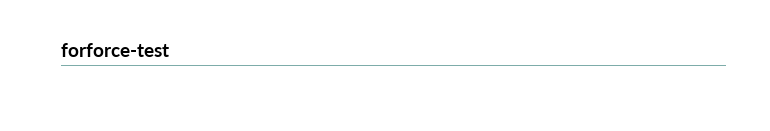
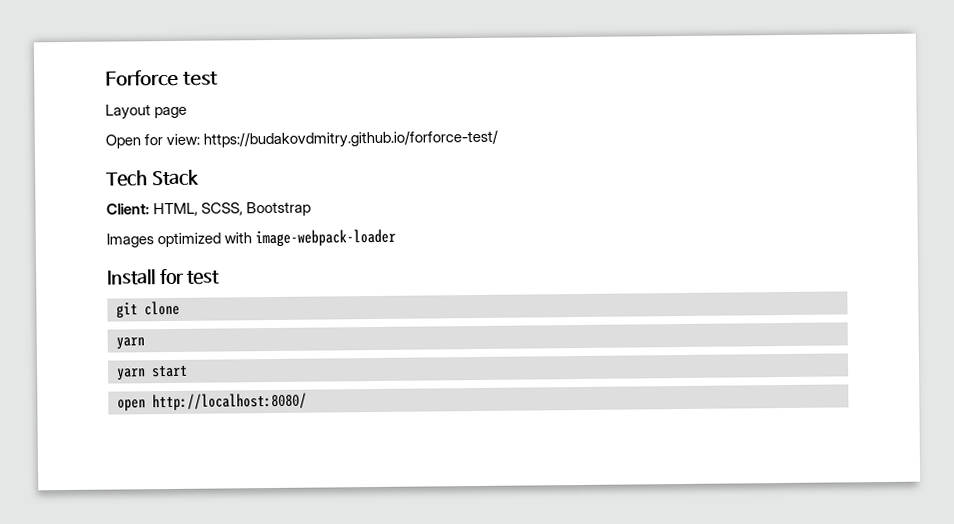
[61,43,169,57] forforce-test -> [105,69,219,87] [105,104,188,120] [105,129,499,149] [106,169,199,187] [106,201,312,217] [106,228,397,248] [107,268,221,285] [116,300,180,319] [116,337,145,350] [117,365,188,381] [117,392,307,412] Forforce test // Layout page // Open for view: https://budakovdmitry.github.io/forforce-test/ // Tech Stack // Client: HTML, SCSS, Bootstrap // Images optimized with image-webpack-loader // Install for test // git clone // yarn // yarn start // open http://localhost:8080/

